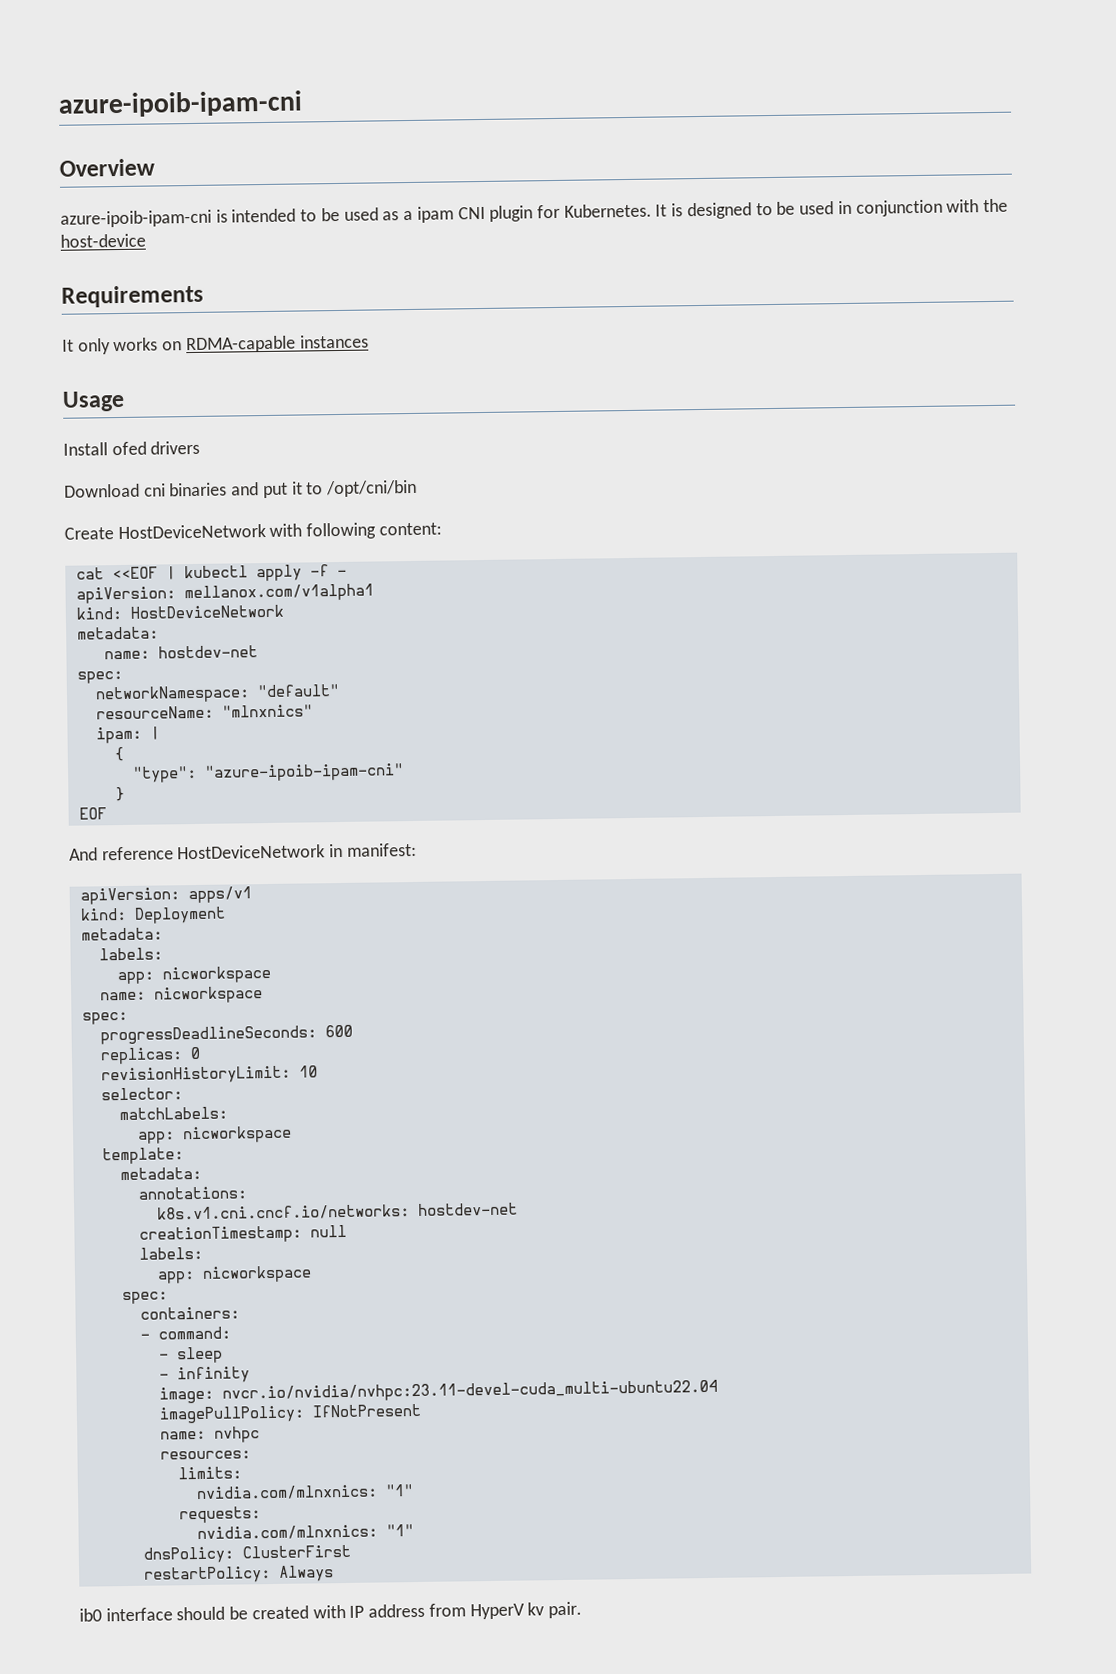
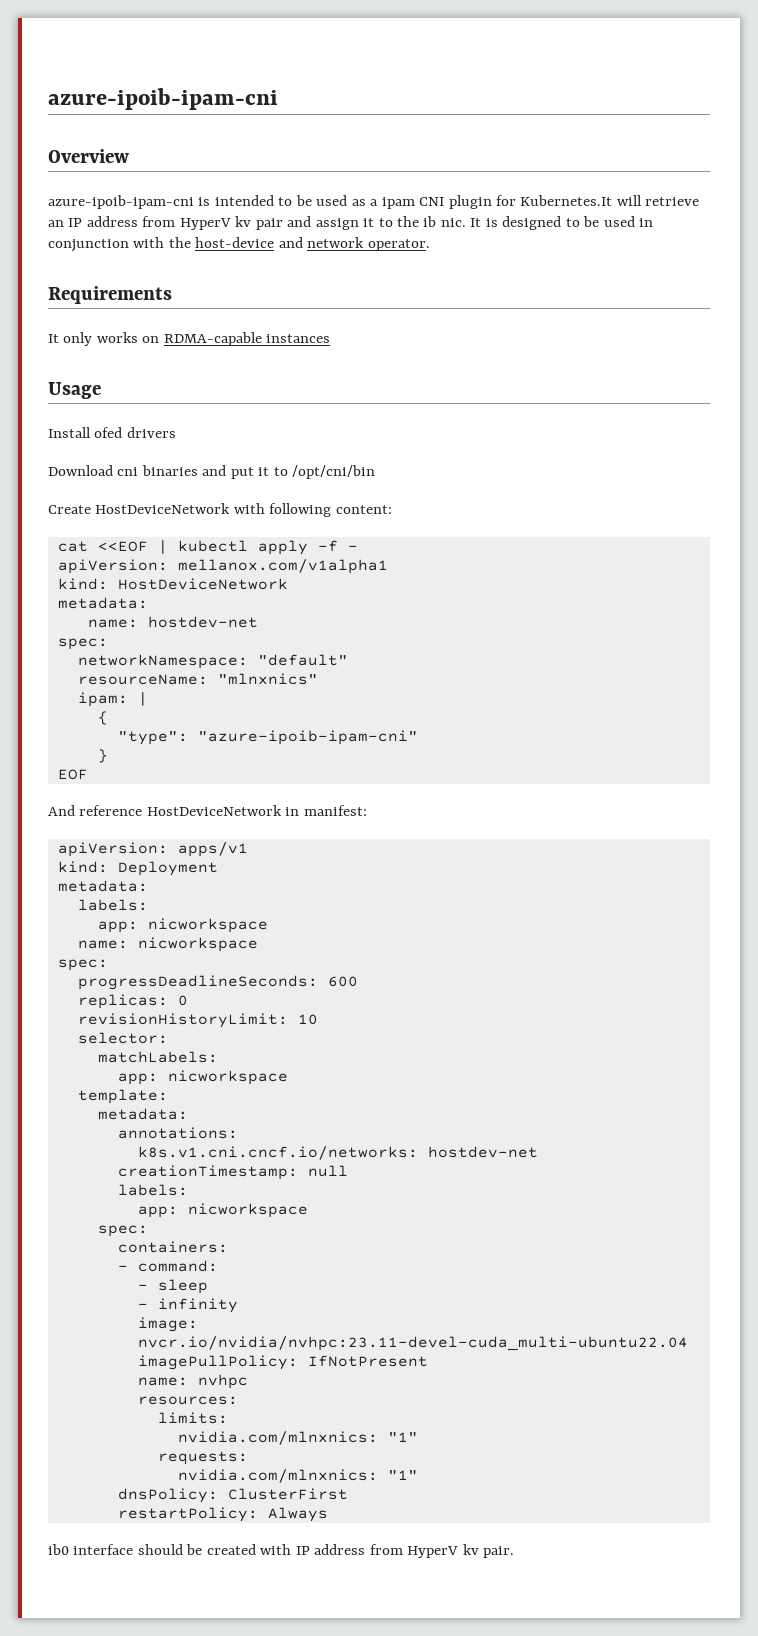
[563,203,652,218] Kubernetes. -> [520,195,700,206] [48,216,466,230] Kubernetes.It will retrieve an IP address from HyperV kv pair and assign it to the ib nic.
(146, 240) none -> [278,237,430,251] and network operator.

